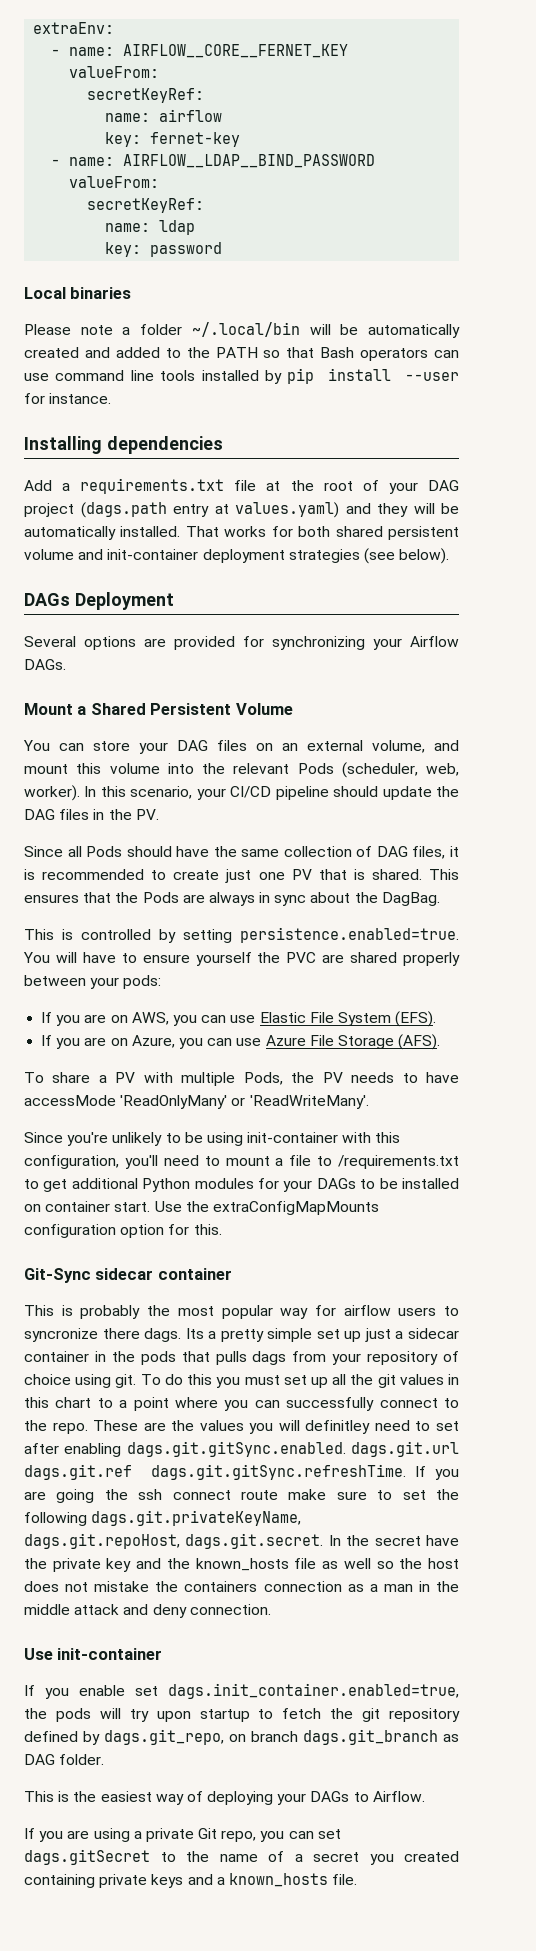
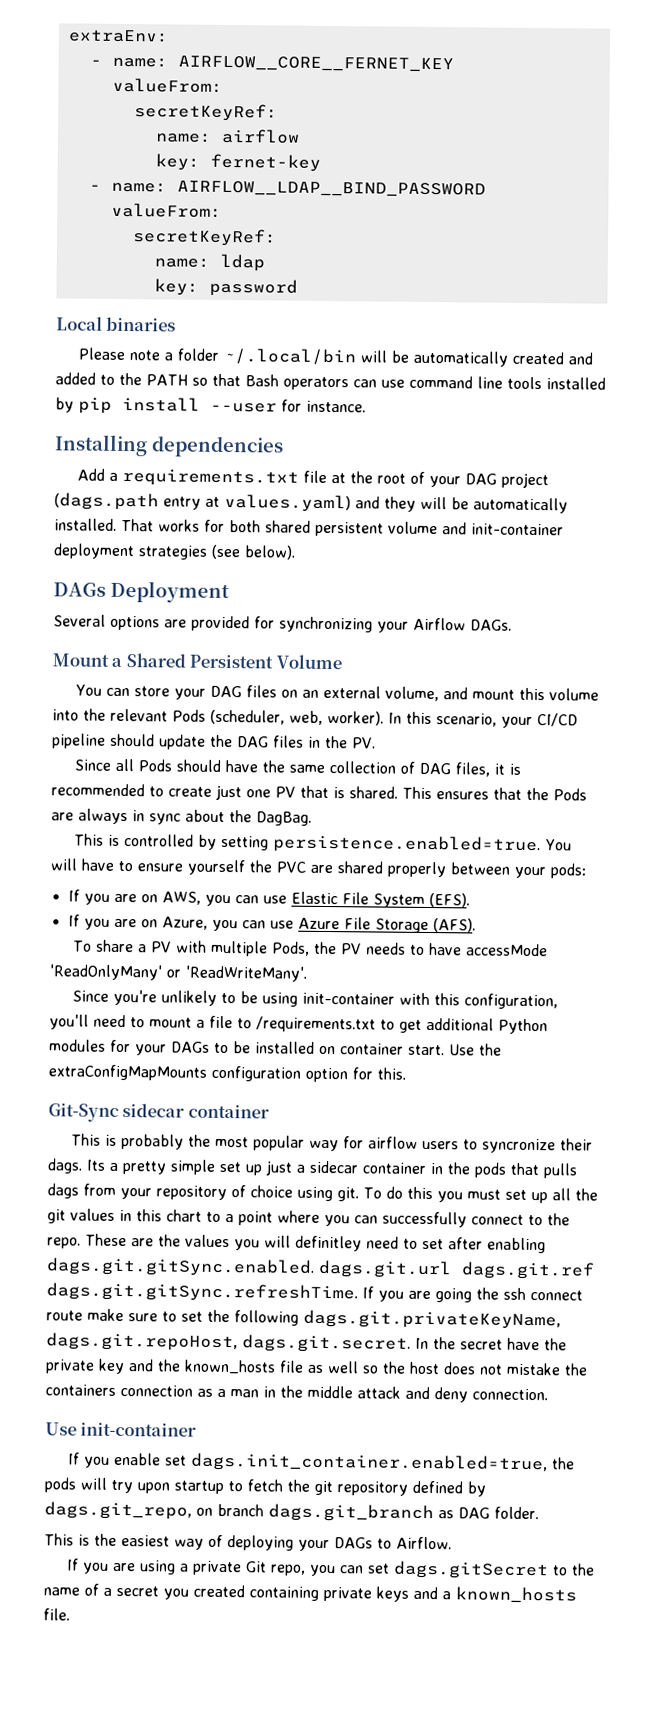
[102,1328,140,1339] there -> [560,1138,594,1151] their

